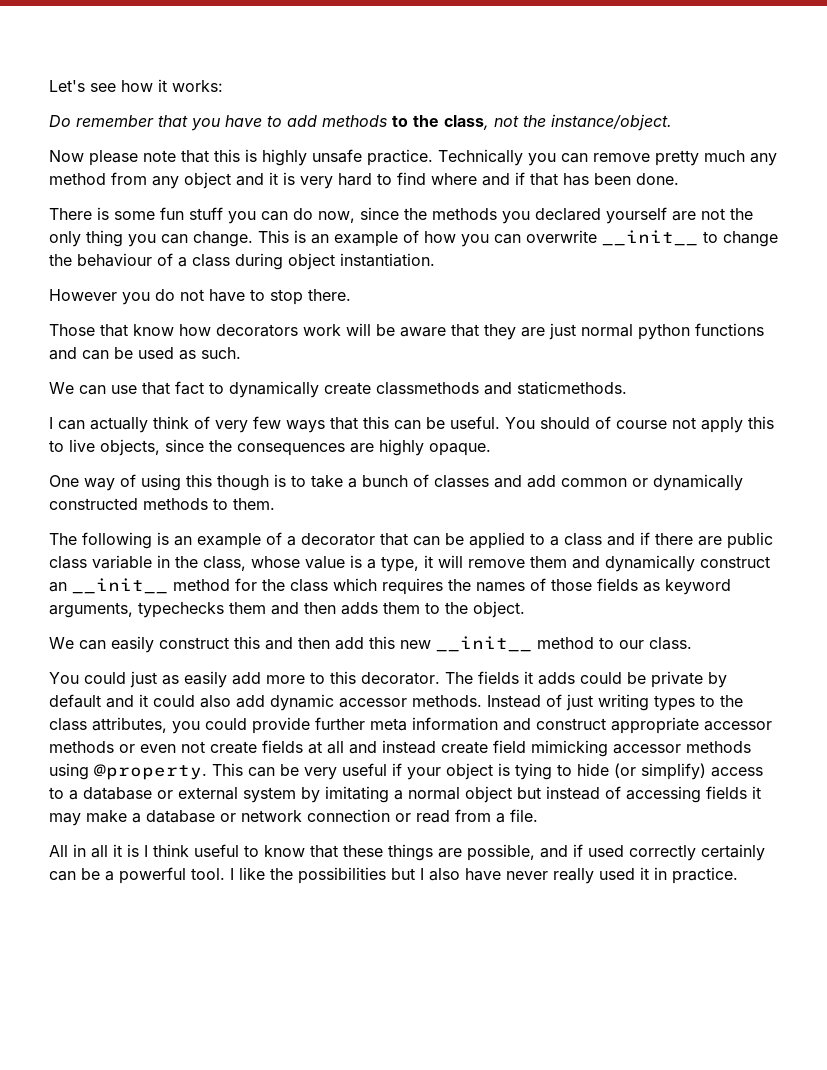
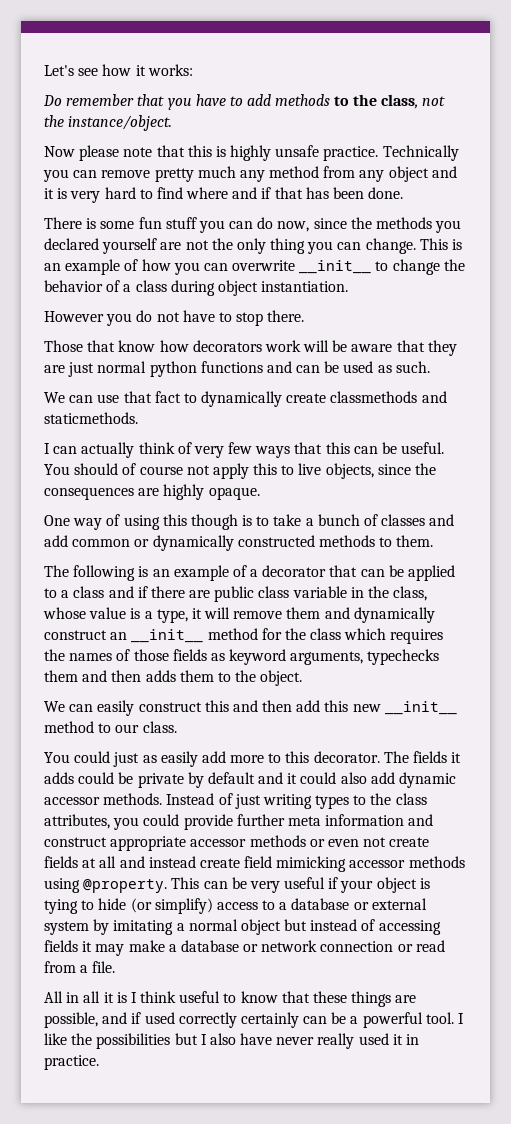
[77,253,152,267] behaviour -> [44,280,103,292] behavior

